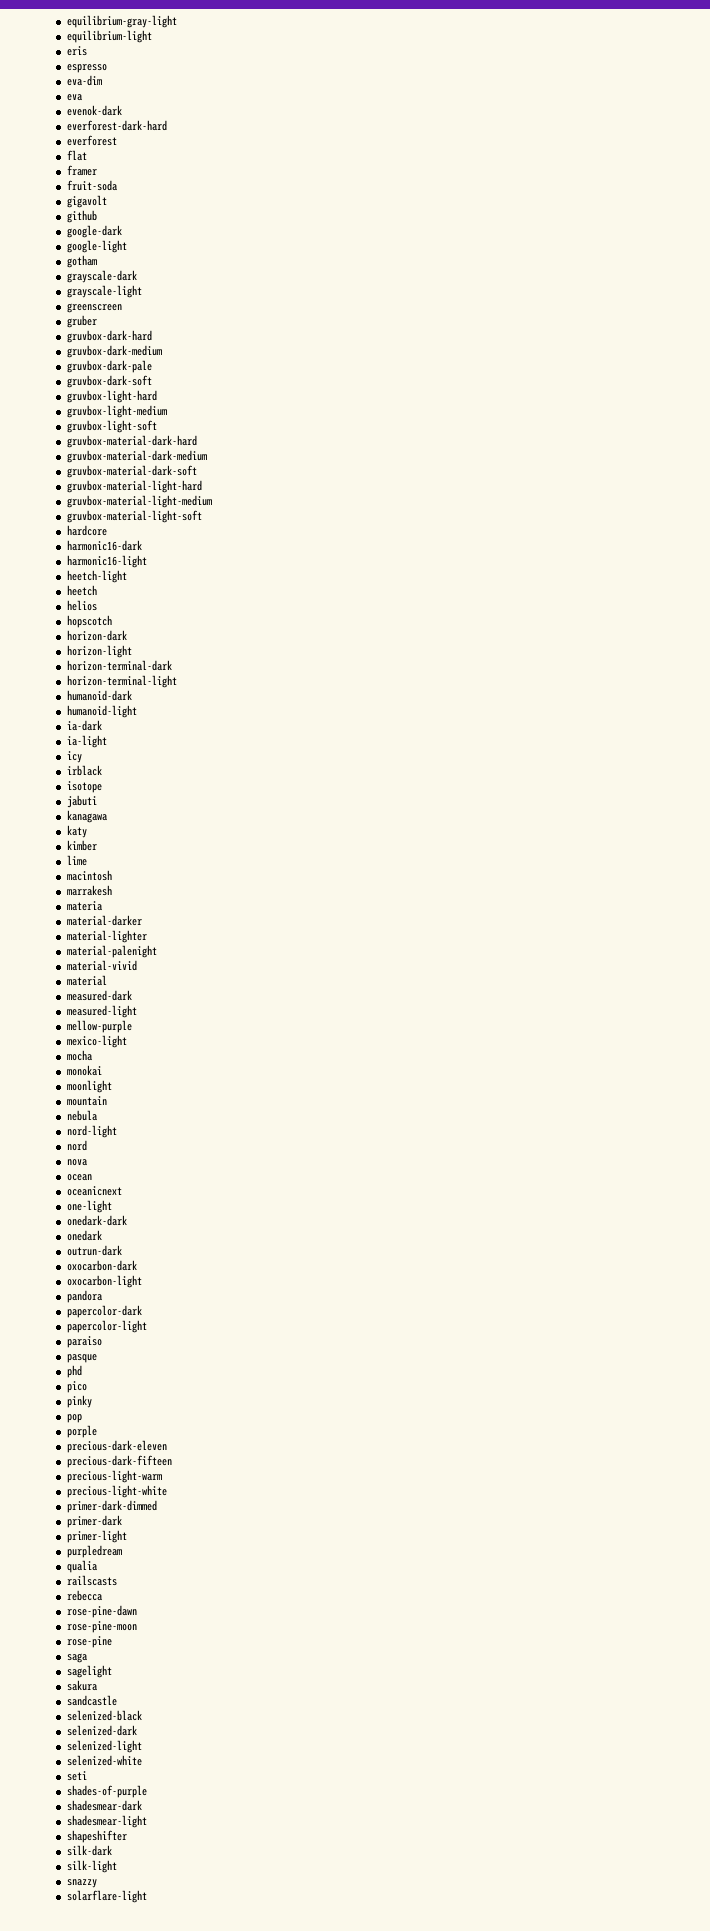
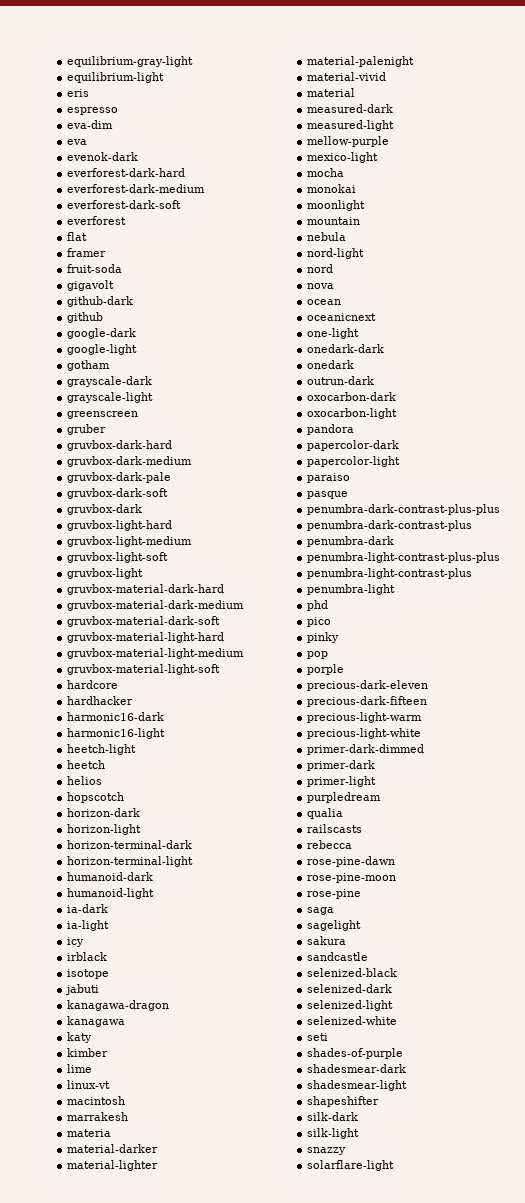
(167, 125) none -> [67,184,206,193] [67,200,182,209] // everforest-dark-medium // everforest-dark-soft
(107, 201) none -> [67,296,134,307] // github-dark
(152, 381) none -> [67,504,143,515] // gruvbox-dark
(157, 426) none -> [67,568,144,579] // gruvbox-light
(107, 530) none -> [67,696,134,705] // hardhacker
(97, 801) none -> [67,1000,170,1011] // kanagawa-dragon
(87, 860) none -> [67,1080,111,1089] // linux-vt
(97, 1358) none -> [307,504,501,515] [307,520,473,531] [307,536,395,547] [307,552,501,563] [307,568,473,579] [307,584,396,595] // penumbra-dark-contrast-plus-plus // penumbra-dark-contrast-plus // penumbra-dark // penumbra-light-contrast-plus-plus // penumbra-light-contrast-plus // penumbra-light

